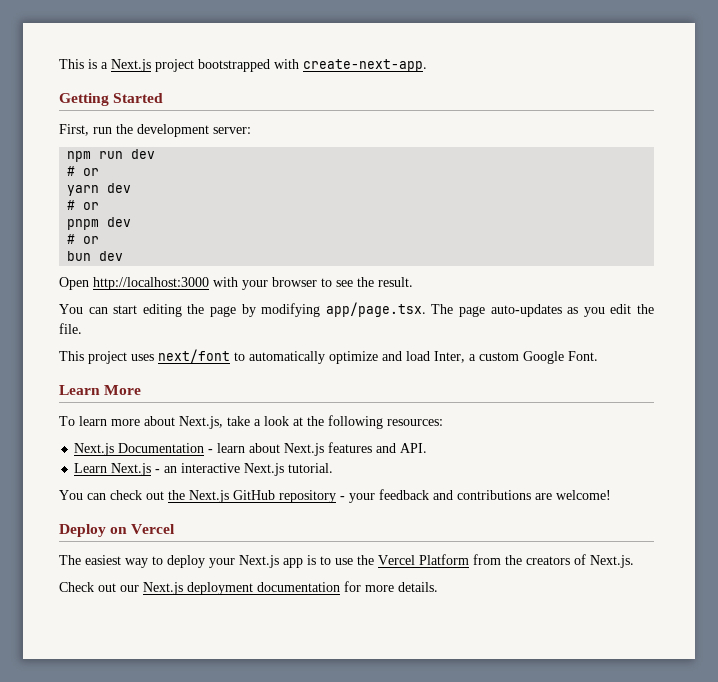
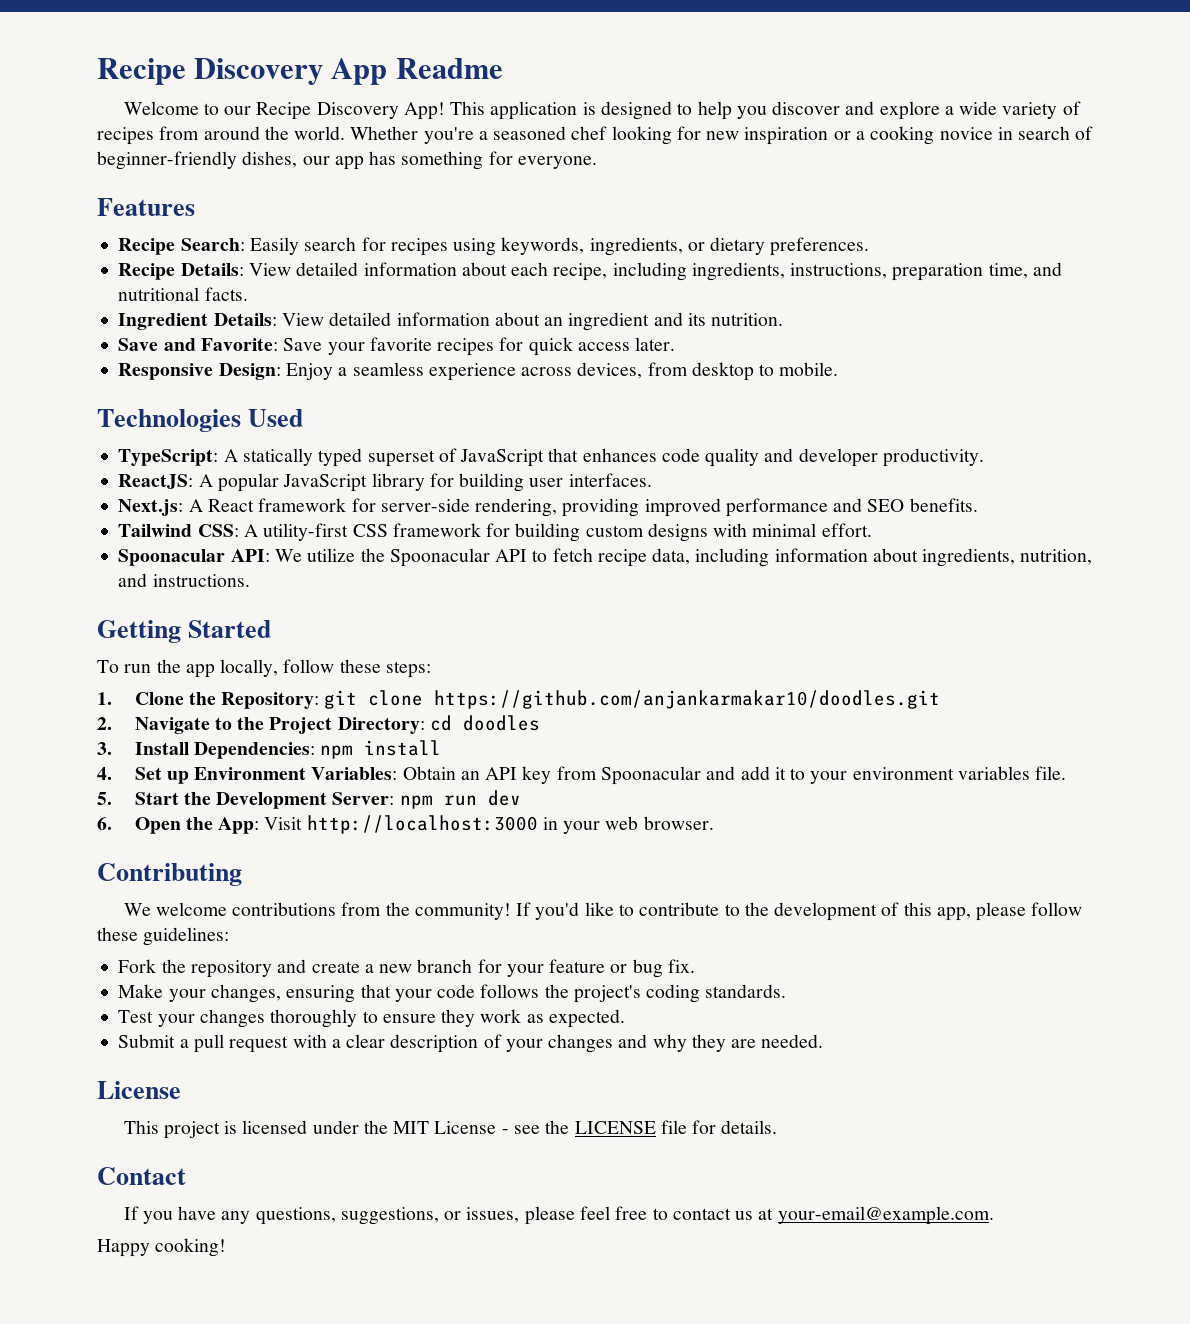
[59,59,427,72] This is a Next.js project bootstrapped with create-next-app. -> [97,58,503,85] [123,101,1081,120] [97,126,1094,145] [97,151,597,170] [97,198,195,216] [118,237,870,256] [118,262,1062,281] [118,287,248,301] [118,312,784,331] [118,337,676,356] [118,362,839,381] [97,409,304,432] [118,448,984,467] [118,473,652,492] [118,498,978,517] [118,523,872,542] [118,548,1093,567] [118,573,250,587] Recipe Discovery App Readme // Welcome to our Recipe Discovery App! This application is designed to help you discover and explore a wide variety of recipes from around the world. Whether you're a seasoned chef looking for new inspiration or a cooking novice in search of beginner-friendly dishes, our app has something for everyone. // Features // Recipe Search: Easily search for recipes using keywords, ingredients, or dietary preferences. // Recipe Details: View detailed information about each recipe, including ingredients, instructions, preparation time, and nutritional facts. // Ingredient Details: View detailed information about an ingredient and its nutrition. // Save and Favorite: Save your favorite recipes for quick access later. // Responsive Design: Enjoy a seamless experience across devices, from desktop to mobile. // Technologies Used // TypeScript: A statically typed superset of JavaScript that enhances code quality and developer productivity. // ReactJS: A popular JavaScript library for building user interfaces. // Next.js: A React framework for server-side rendering, providing improved performance and SEO benefits. // Tailwind CSS: A utility-first CSS framework for building custom designs with minimal effort. // Spoonacular API: We utilize the Spoonacular API to fetch recipe data, including information about ingredients, nutrition, and instructions.
[59,124,89,136] First, -> [97,660,119,673] To
[137,124,251,137] [67,149,156,162] [67,166,100,176] [67,183,132,196] [67,200,100,210] [67,217,132,230] [67,234,100,244] [67,251,124,261] [59,277,413,290] [59,302,655,317] [59,323,82,334] [59,349,598,364] [59,385,142,395] [59,415,443,429] [74,442,428,456] [74,463,334,476] [59,489,611,503] [59,524,176,537] [59,554,634,568] [59,581,438,595] development server: // npm run dev // # or // yarn dev // # or // pnpm dev // # or // bun dev // Open http://localhost:3000 with your browser to see the result. // You can start editing the page by modifying app/page.tsx. The page auto-updates as you edit the file. // This project uses next/font to automatically optimize and load Inter, a custom Google Font. // Learn More // To learn more about Next.js, take a look at the following resources: // Next.js Documentation - learn about Next.js features and API. // Learn Next.js - an interactive Next.js tutorial. // You can check out the Next.js GitHub repository - your feedback and contributions are welcome! // Deploy on Vercel // The easiest way to deploy your Next.js app is to use the Vercel Platform from the creators of Next.js. // Check out our Next.js deployment documentation for more details. -> [185,659,431,678] [97,690,941,709] [97,715,540,734] [97,740,442,759] [97,766,1067,785] [97,790,521,809] [97,815,714,834] [97,863,242,886] [123,902,1083,921] [97,927,230,946] [118,959,695,978] [118,984,787,1003] [118,1009,625,1028] [118,1034,824,1053] [97,1081,181,1099] [123,1120,778,1139] [97,1167,186,1185] [123,1206,994,1225] [97,1238,227,1257] app locally, follow these steps: // 1. Clone the Repository: git clone https://github.com/anjankarmakar10/doodles.git // 2. Navigate to the Project Directory: cd doodles // 3. Install Dependencies: npm install // 4. Set up Environment Variables: Obtain an API key from Spoonacular and add it to your environment variables file. // 5. Start the Development Server: npm run dev // 6. Open the App: Visit http://localhost:3000 in your web browser. // Contributing // We welcome contributions from the community! If you'd like to contribute to the development of this app, please follow these guidelines: // Fork the repository and create a new branch for your feature or bug fix. // Make your changes, ensuring that your code follows the project's coding standards. // Test your changes thoroughly to ensure they work as expected. // Submit a pull request with a clear description of your changes and why they are needed. // License // This project is licensed under the MIT License - see the LICENSE file for details. // Contact // If you have any questions, suggestions, or issues, please feel free to contact us at your-email@example.com. // Happy cooking!

